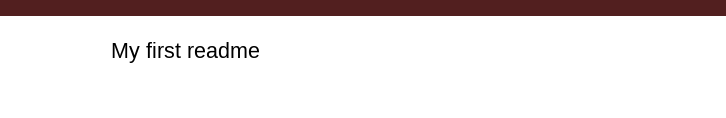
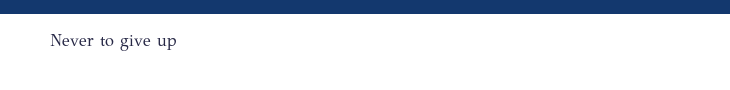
[111,42,260,63] My first readme -> [50,34,177,51] Never to give up

